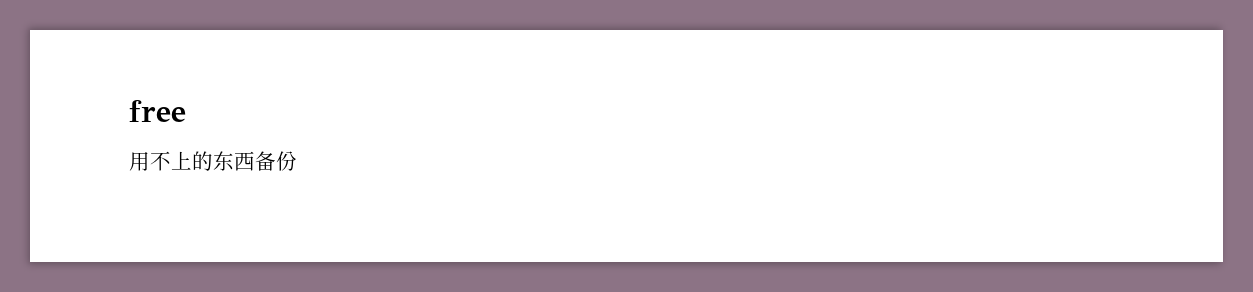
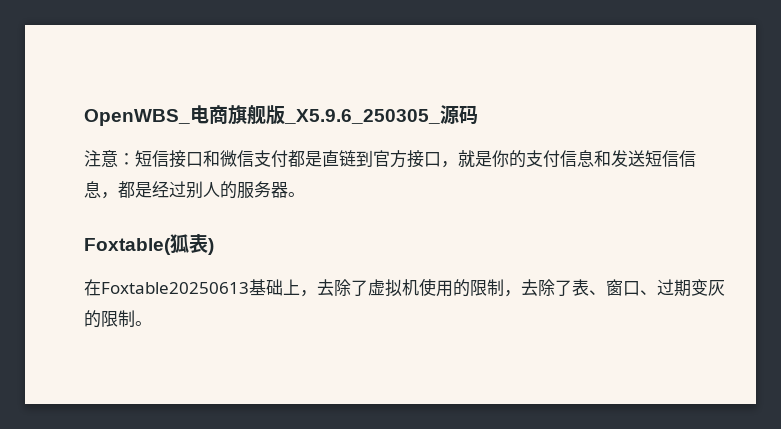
[129,100,186,122] [129,151,297,171] free // 用不上的东西备份 -> [84,105,478,126] [84,150,696,168] [84,181,305,199] [84,234,214,255] [84,278,725,297] [84,310,152,328] OpenWBS_电商旗舰版_X5.9.6_250305_源码 // 注意：短信接口和微信支付都是直链到官方接口，就是你的支付信息和发送短信信息，都是经过别人的服务器。 // Foxtable(狐表) // 在Foxtable20250613基础上，去除了虚拟机使用的限制，去除了表、窗口、过期变灰的限制。

